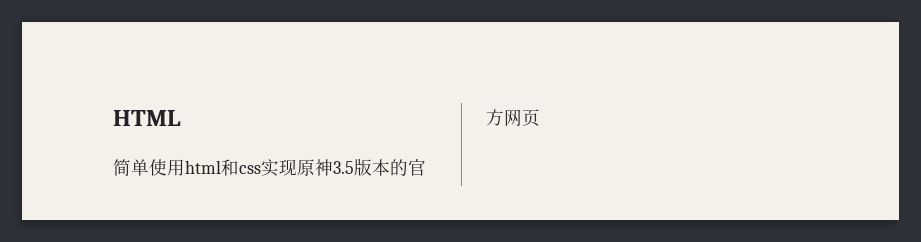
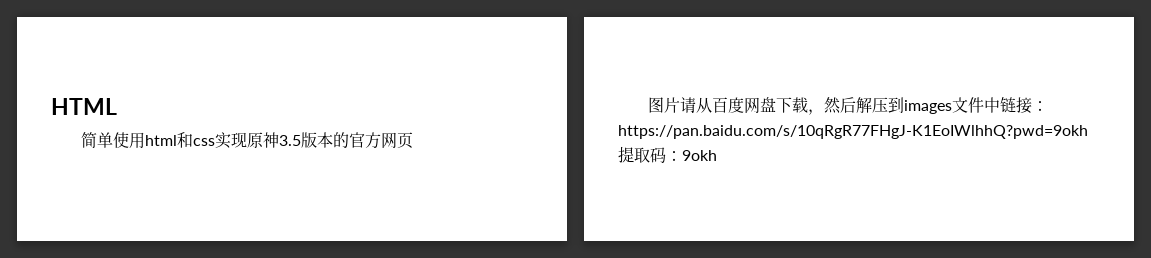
(540, 118) none -> [647,97,1048,115] [618,125,1088,139] [618,146,717,163] // 图片请从百度网盘下载，然后解压到images文件中链接：https://pan.baidu.com/s/10qRgR77FHgJ-K1EoIWlhhQ?pwd=9okh提取码：9okh

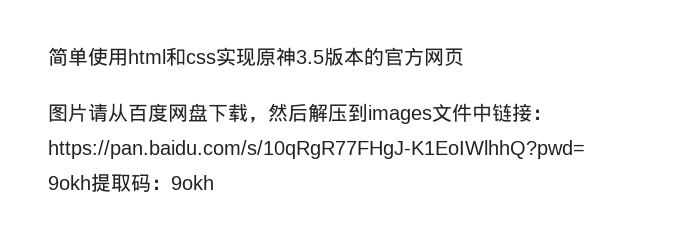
[51,98,117,115] HTML // -> (48, 56) none

